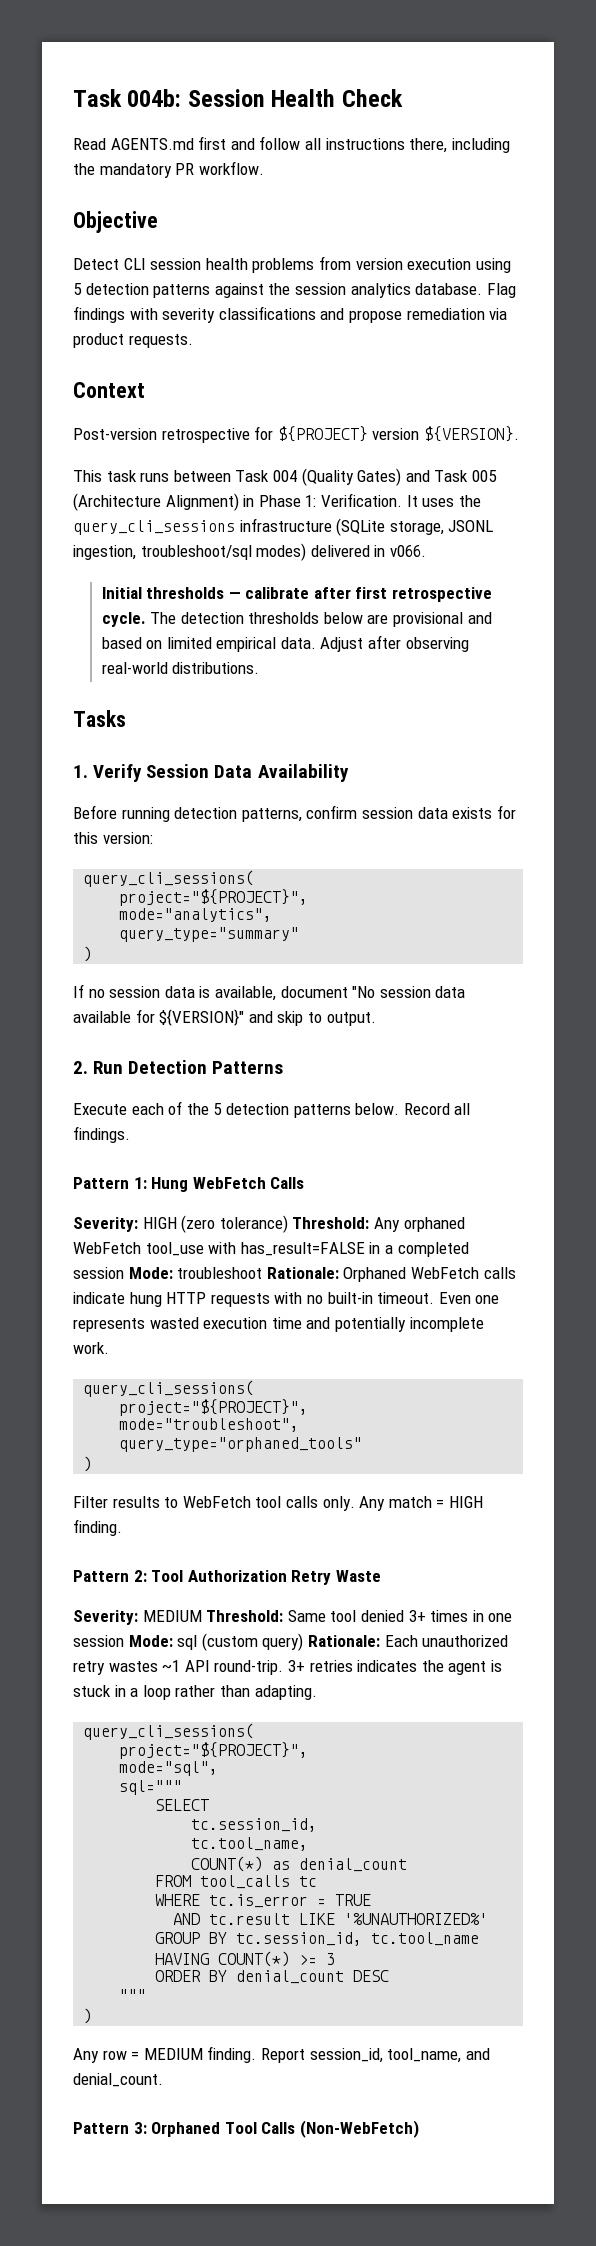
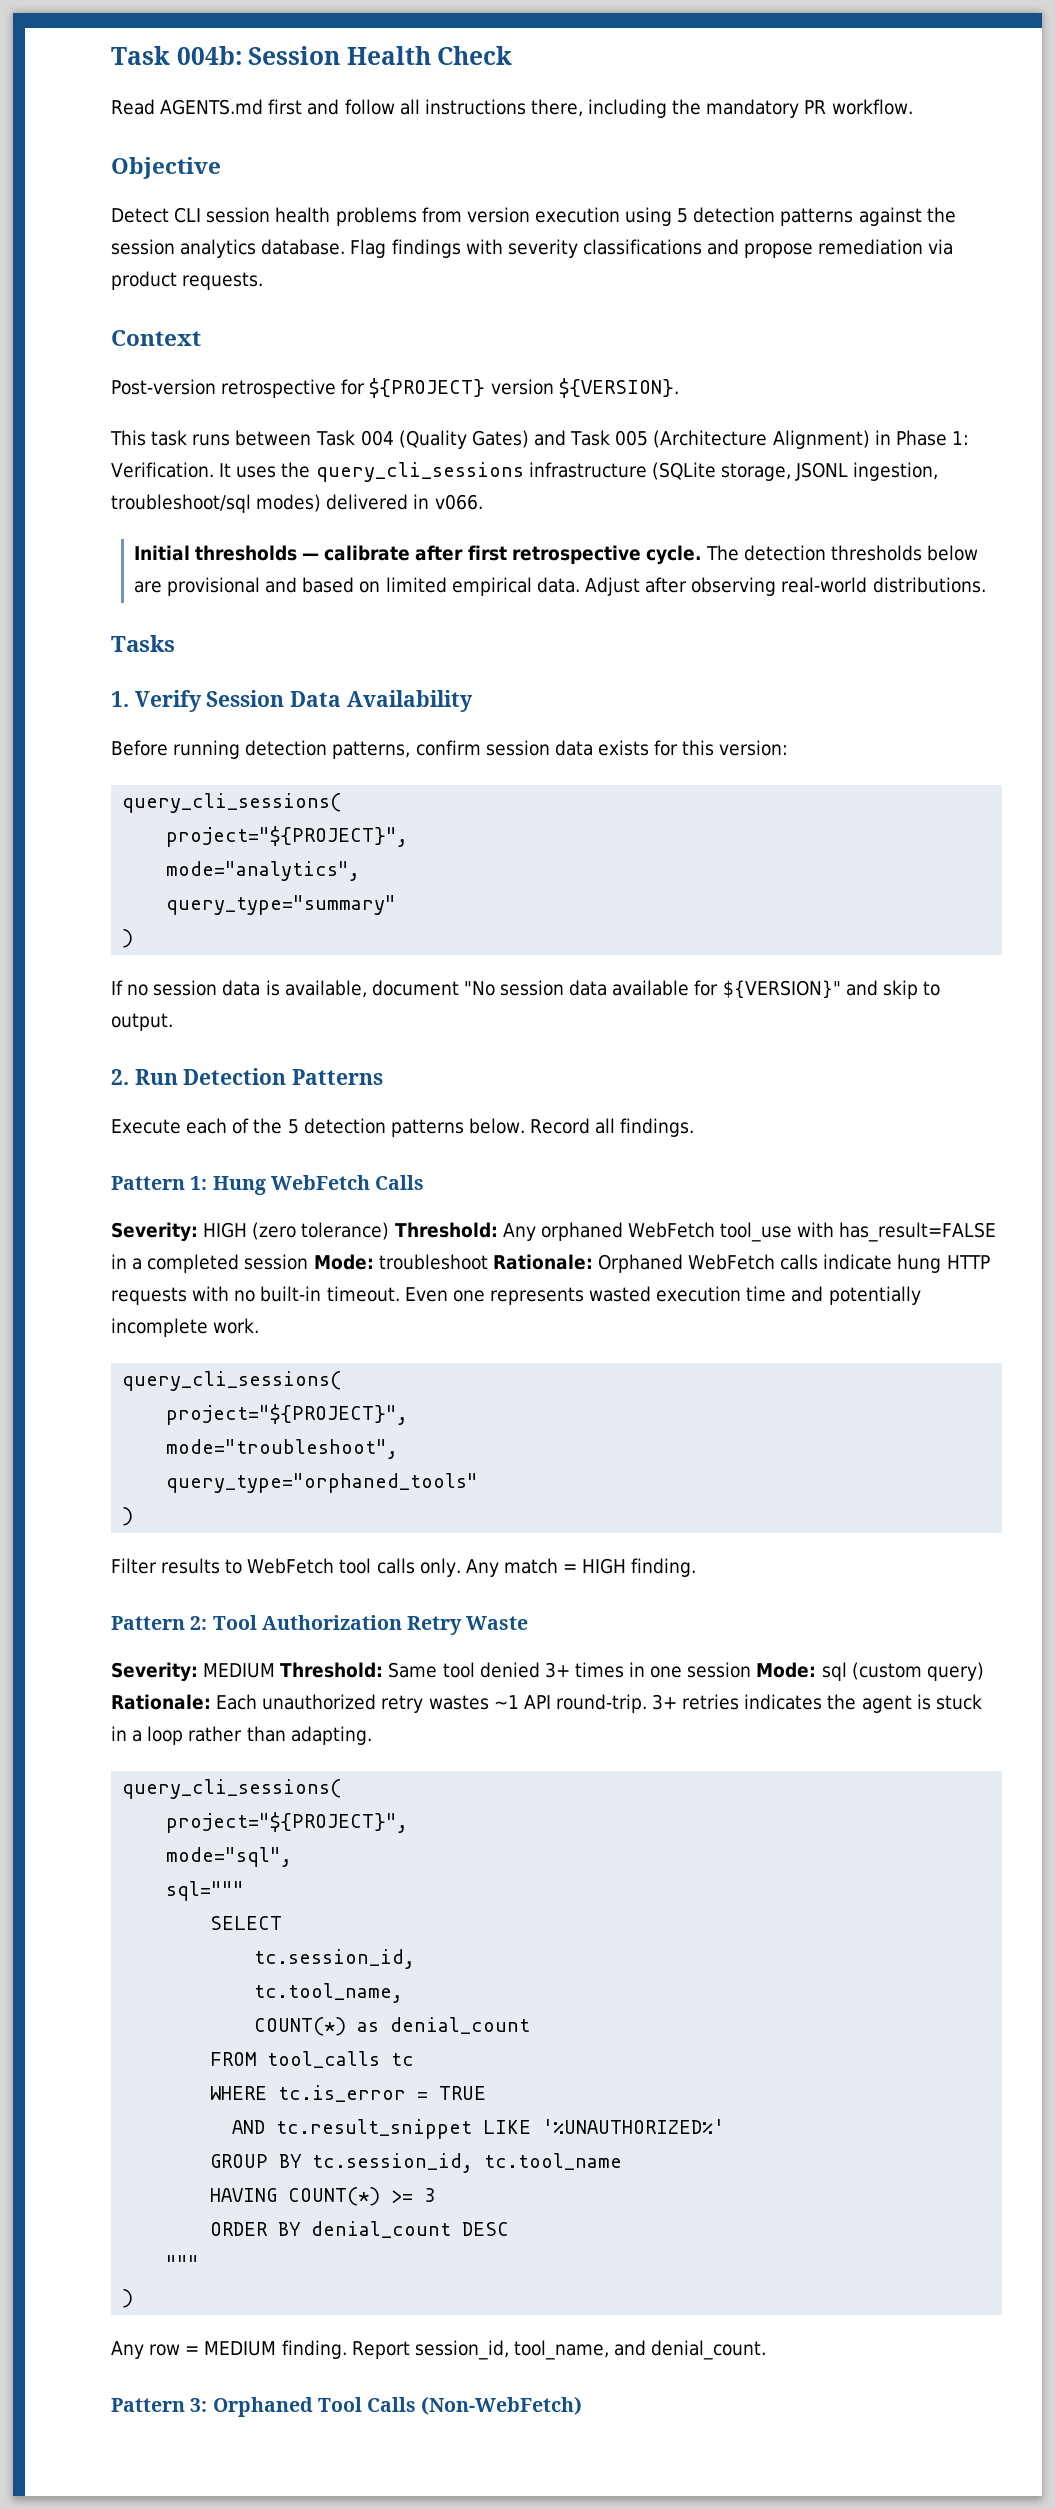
[209,1913,291,1925] tc.result -> [276,2119,473,2139] tc.result_snippet

